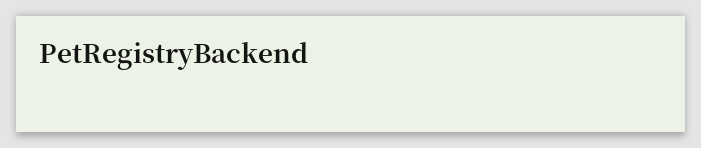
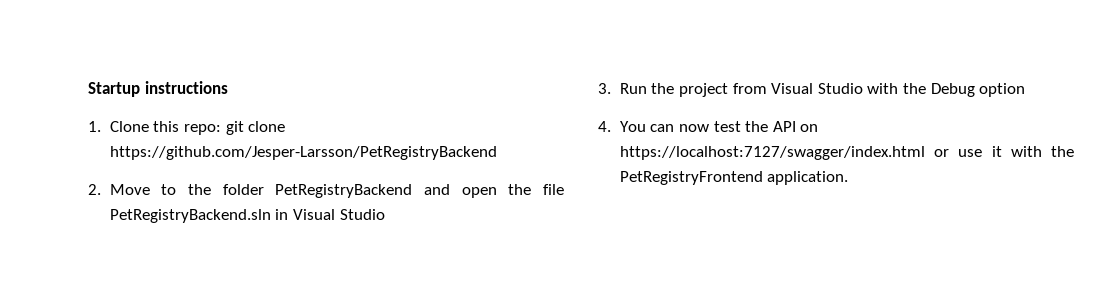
[39,42,308,70] PetRegistryBackend -> [88,81,228,97] [88,121,286,135] [109,146,497,160] [88,184,564,198] [109,209,385,223] [598,83,1026,97] [598,121,819,132] [619,146,1074,160] [619,171,849,185] Startup instructions // 1. Clone this repo: git clone https://github.com/Jesper-Larsson/PetRegistryBackend // 2. Move to the folder PetRegistryBackend and open the file PetRegistryBackend.sln in Visual Studio // 3. Run the project from Visual Studio with the Debug option // 4. You can now test the API on https://localhost:7127/swagger/index.html or use it with the PetRegistryFrontend application.

